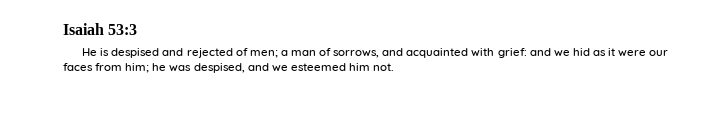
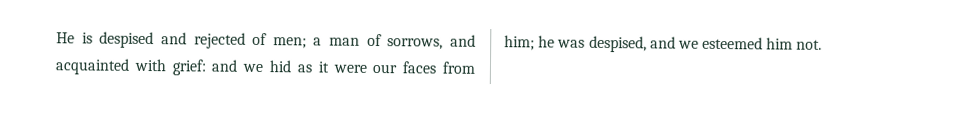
[63,23,138,35] Isaiah 53:3 // -> (56, 38) none

